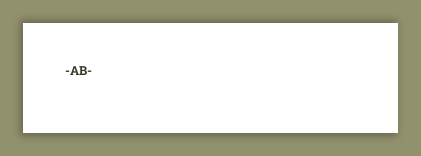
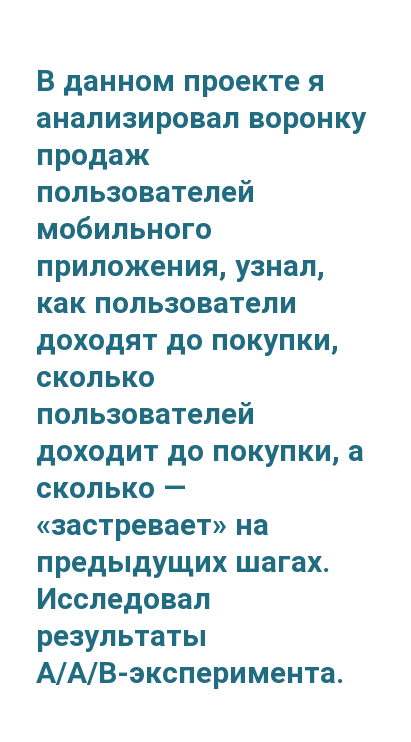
[65,66,92,75] -AB- -> [36,70,326,97] [36,112,368,134] [36,149,150,171] [36,180,255,202] [36,216,212,239] [36,260,326,282] [36,297,298,313] [36,334,340,356] [36,371,155,387] [36,402,255,424] [36,445,365,467] [36,482,187,498] [36,519,270,541] [36,556,331,578] [36,588,211,614] [36,630,207,652] [36,662,344,689] В данном проекте я анализировал воронку продаж пользователей мобильного приложения, узнал, как пользователи доходят до покупки, сколько пользователей доходит до покупки, а сколько — «застревает» на предыдущих шагах. Исследовал результаты A/A/B-эксперимента.

